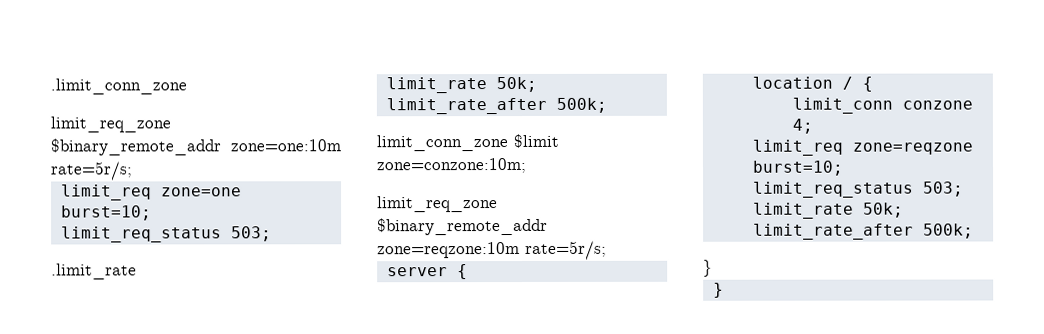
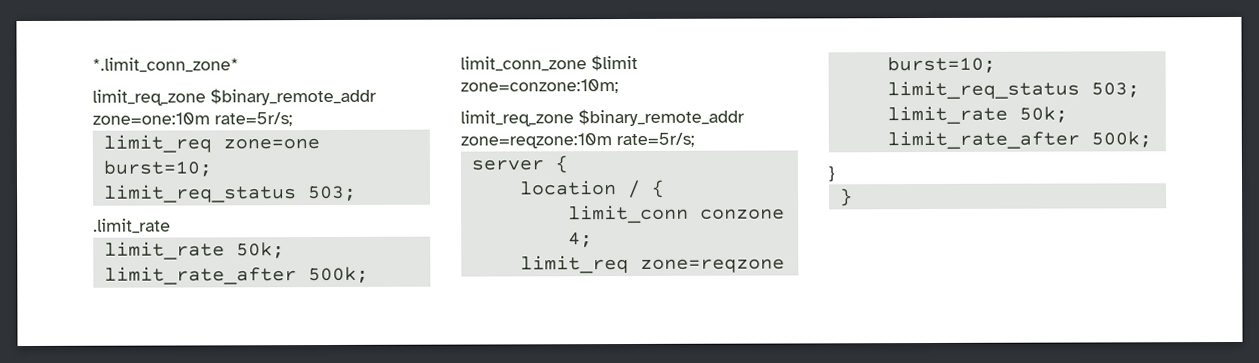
[50,78,187,95] .limit_conn_zone -> [92,57,239,73] *.limit_conn_zone*

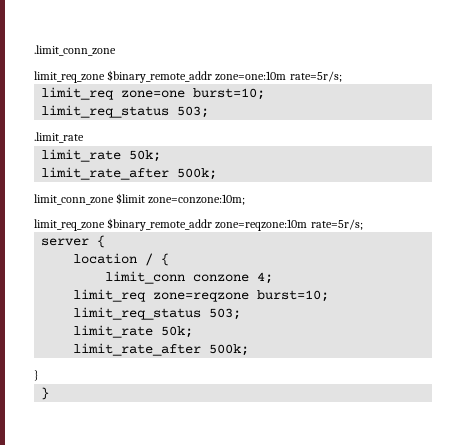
[92,57,239,73] *.limit_conn_zone* -> [34,45,116,56] .limit_conn_zone

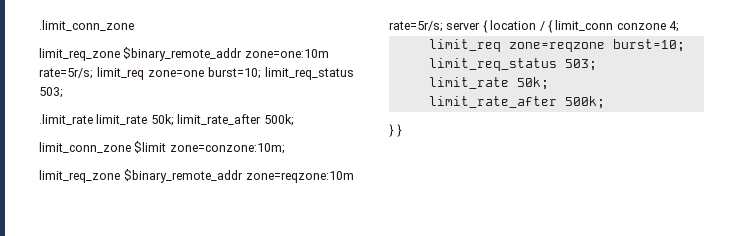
(342, 76) // -> (93, 73) none
(266, 94) // -> (261, 73) none
[41,149,162,162] // limit_rate 50k; // -> [96,114,174,126] limit_rate 50k;
(363, 224) // -> (443, 26) none
(106, 241) // -> (488, 26) none
(170, 259) // -> (553, 26) none
(39, 375) // -> (394, 130) none

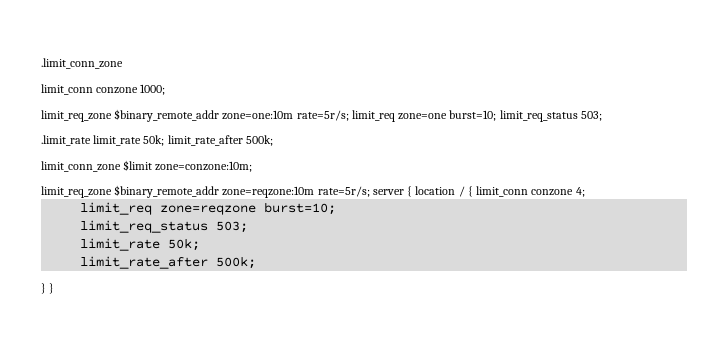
(134, 25) none -> [41,84,166,95] // limit_conn conzone 1000;

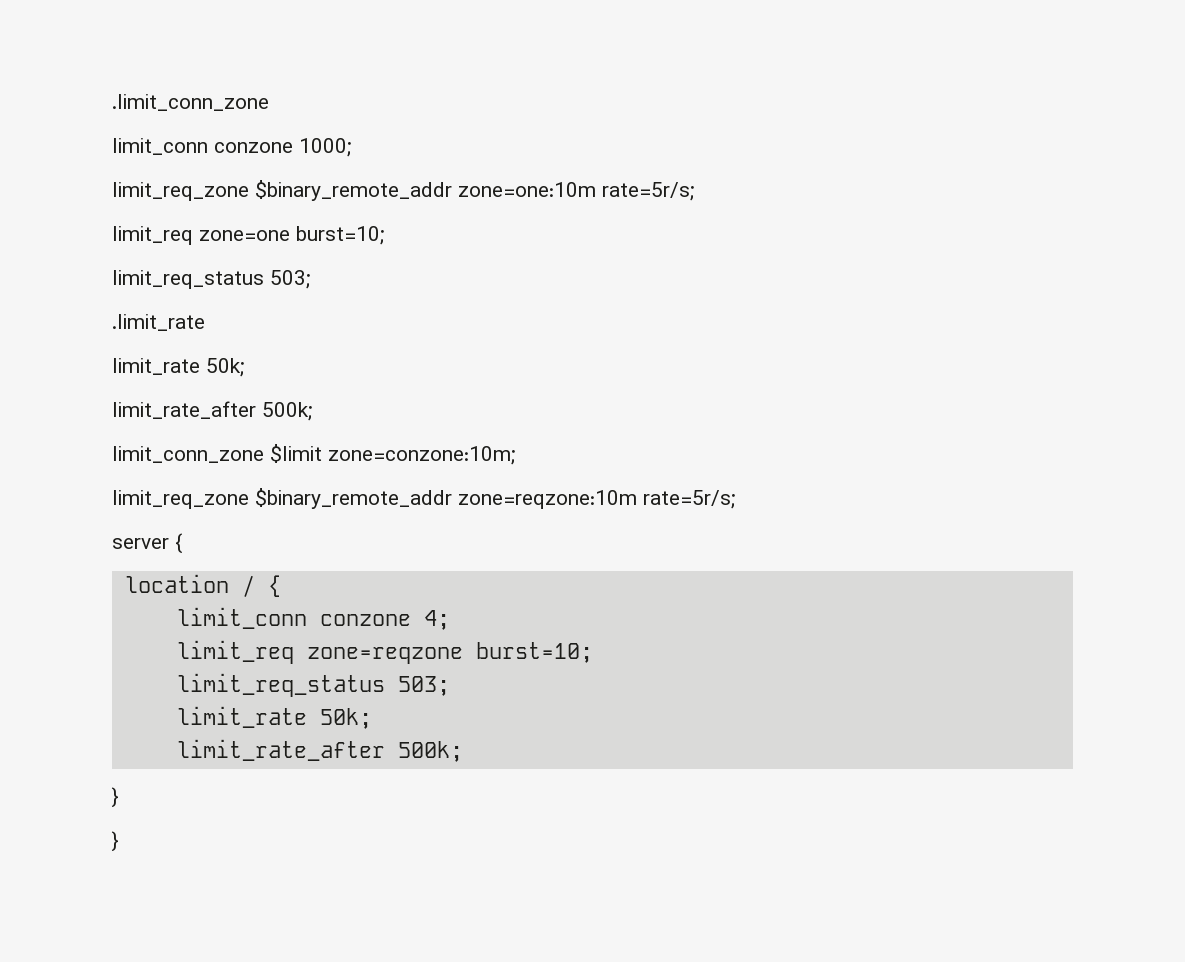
(349, 115) none -> (694, 191) //
(497, 115) none -> (384, 235) //
[93,135,165,146] limit_rate 50k; -> [112,358,244,377] // limit_rate 50k; //
(370, 191) none -> (735, 499) //
(413, 191) none -> (183, 543) //
(473, 191) none -> (281, 586) //
(46, 288) none -> (119, 797) //

